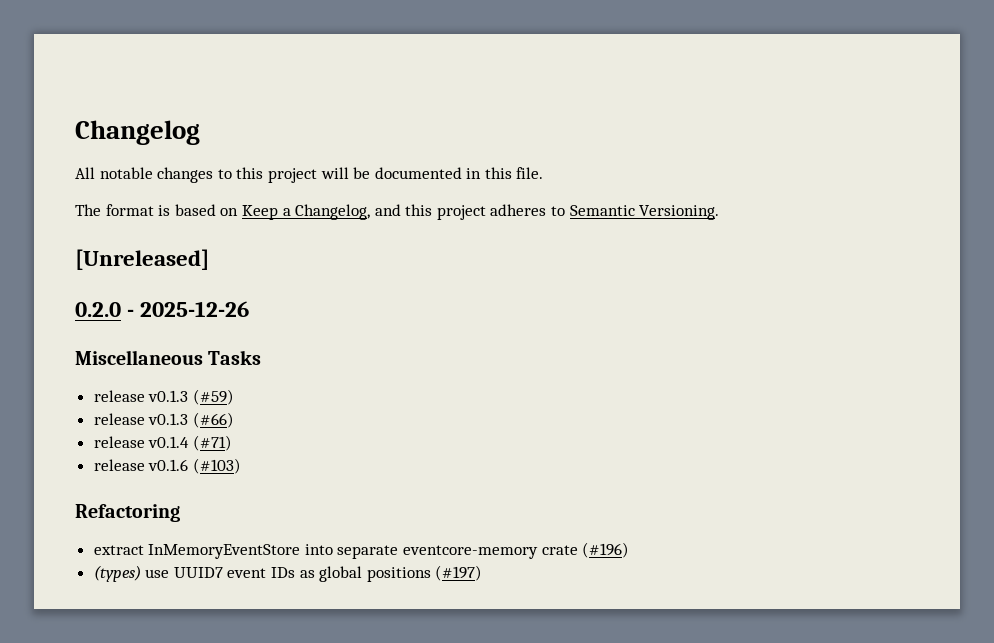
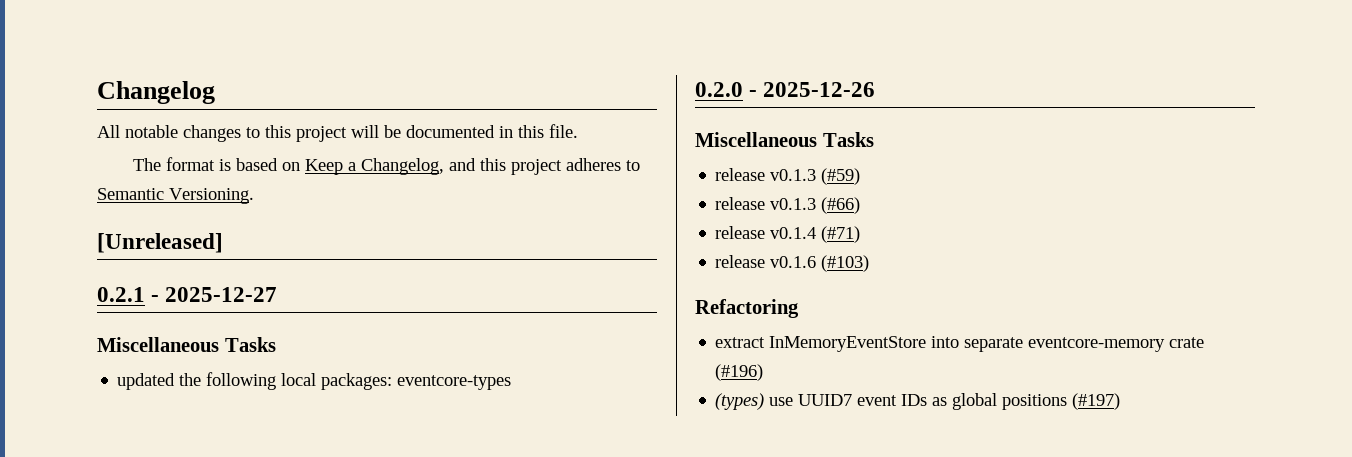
(209, 259) none -> [97,287,278,302] [97,337,276,352] [117,372,512,390] // 0.2.1 - 2025-12-27 // Miscellaneous Tasks // updated the following local packages: eventcore-types

